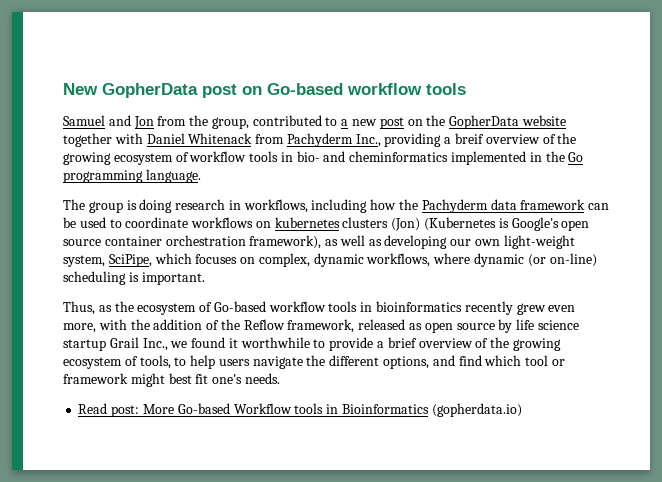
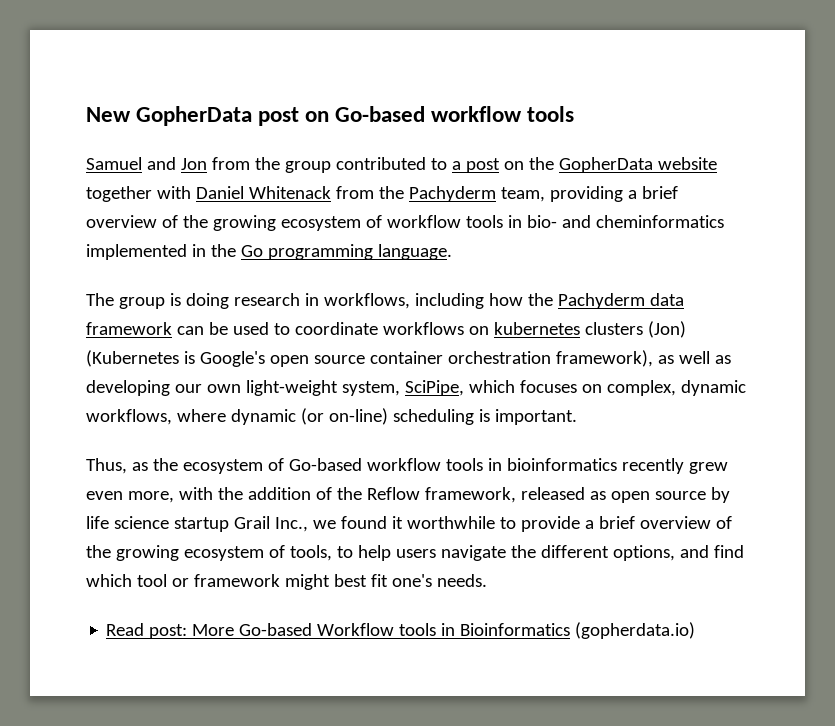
[211,117,249,129] group, -> [284,161,331,173] group
[352,119,378,126] new -> (461, 165) none
[286,133,381,147] Pachyderm Inc., -> [378,186,545,202] the Pachyderm team,
[455,133,485,144] breif -> [641,186,678,199] brief

